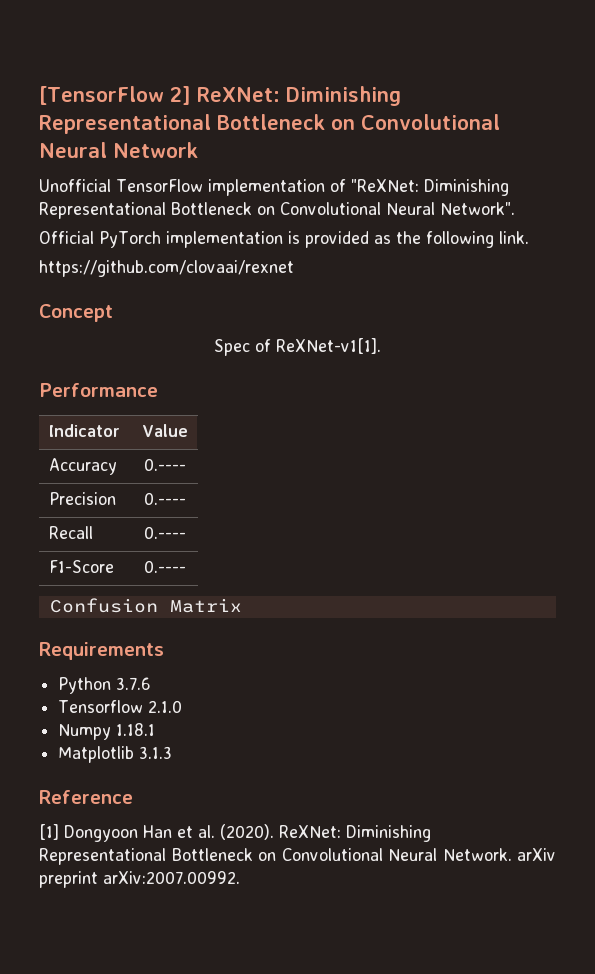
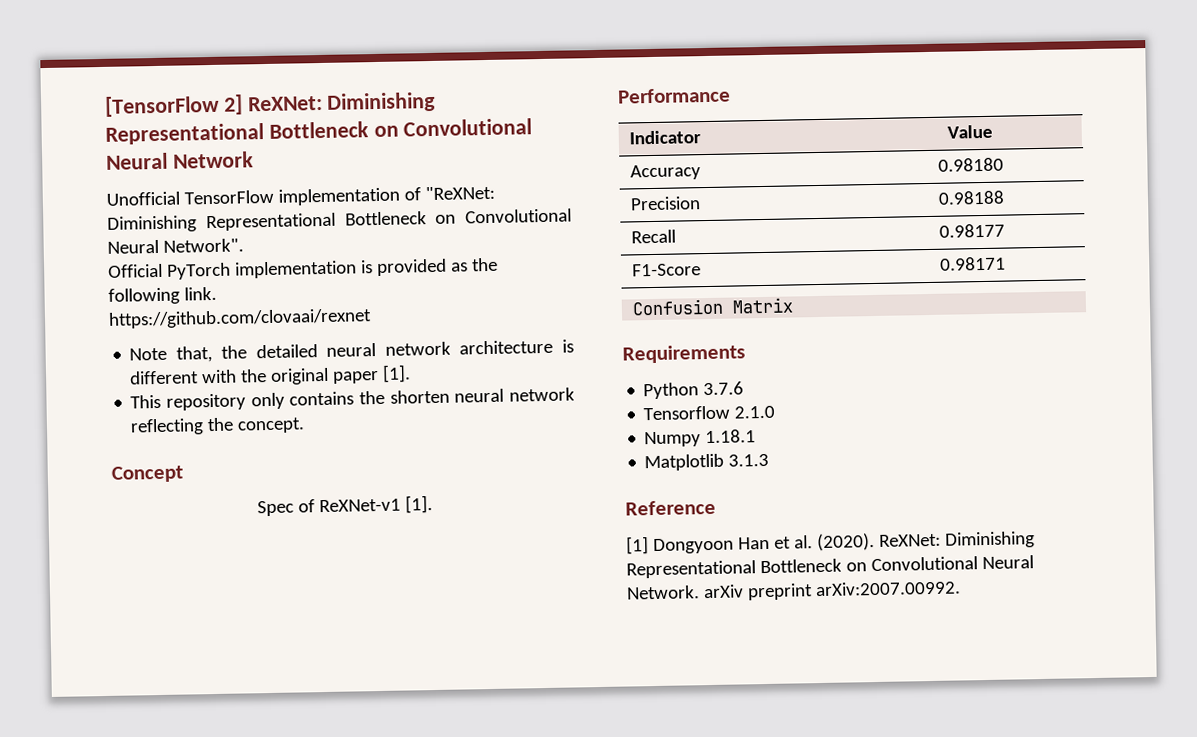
(294, 268) none -> [129,339,574,363] [129,364,412,385] [130,387,575,411] [130,417,306,436] // Note that, the detailed neural network architecture is different with the original paper [1]. // This repository only contains the shorten neural network reflecting the concept.
[276,338,381,354] ReXNet-v1[1]. -> [318,495,433,514] ReXNet-v1 [1].
[143,458,186,471] 0.---- -> [938,157,1004,172] 0.98180
[143,492,186,505] 0.---- -> [938,190,1005,205] 0.98188
[143,526,186,539] 0.---- -> [939,223,1005,238] 0.98177
[143,560,186,573] 0.---- -> [940,256,1006,271] 0.98171

